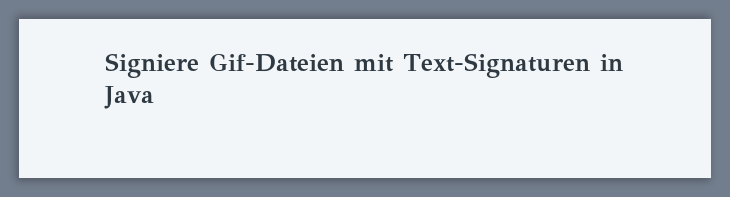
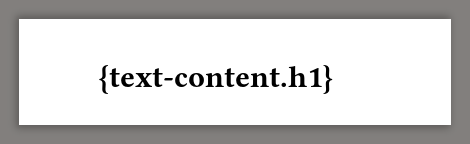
[105,53,623,78] [104,86,154,109] Signiere Gif-Dateien mit Text-Signaturen in Java -> [99,65,333,94] {text-content.h1}

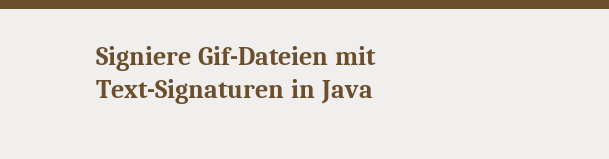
[99,65,333,94] {text-content.h1} -> [96,46,377,71] [96,79,374,104] Signiere Gif-Dateien mit Text-Signaturen in Java

